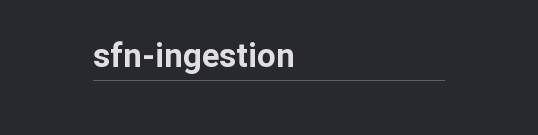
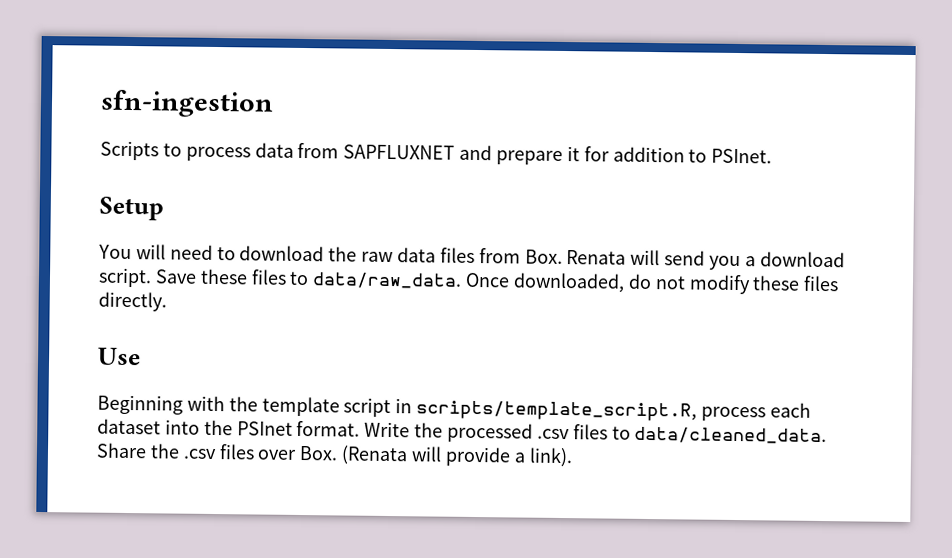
(295, 57) none -> [100,140,773,165] [99,196,164,221] [98,244,845,271] [98,267,840,295] [98,291,167,312] [97,347,141,366] [97,394,811,422] [97,418,828,445] [96,442,573,468] // Scripts to process data from SAPFLUXNET and prepare it for addition to PSInet. // Setup // You will need to download the raw data files from Box. Renata will send you a download script. Save these files to data/raw_data. Once downloaded, do not modify these files directly. // Use // Beginning with the template script in scripts/template_script.R, process each dataset into the PSInet format. Write the processed .csv files to data/cleaned_data. Share the .csv files over Box. (Renata will provide a link).

